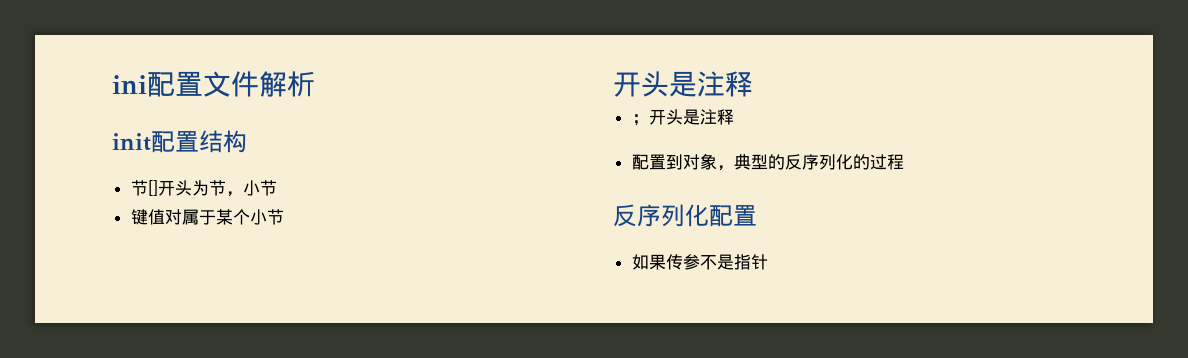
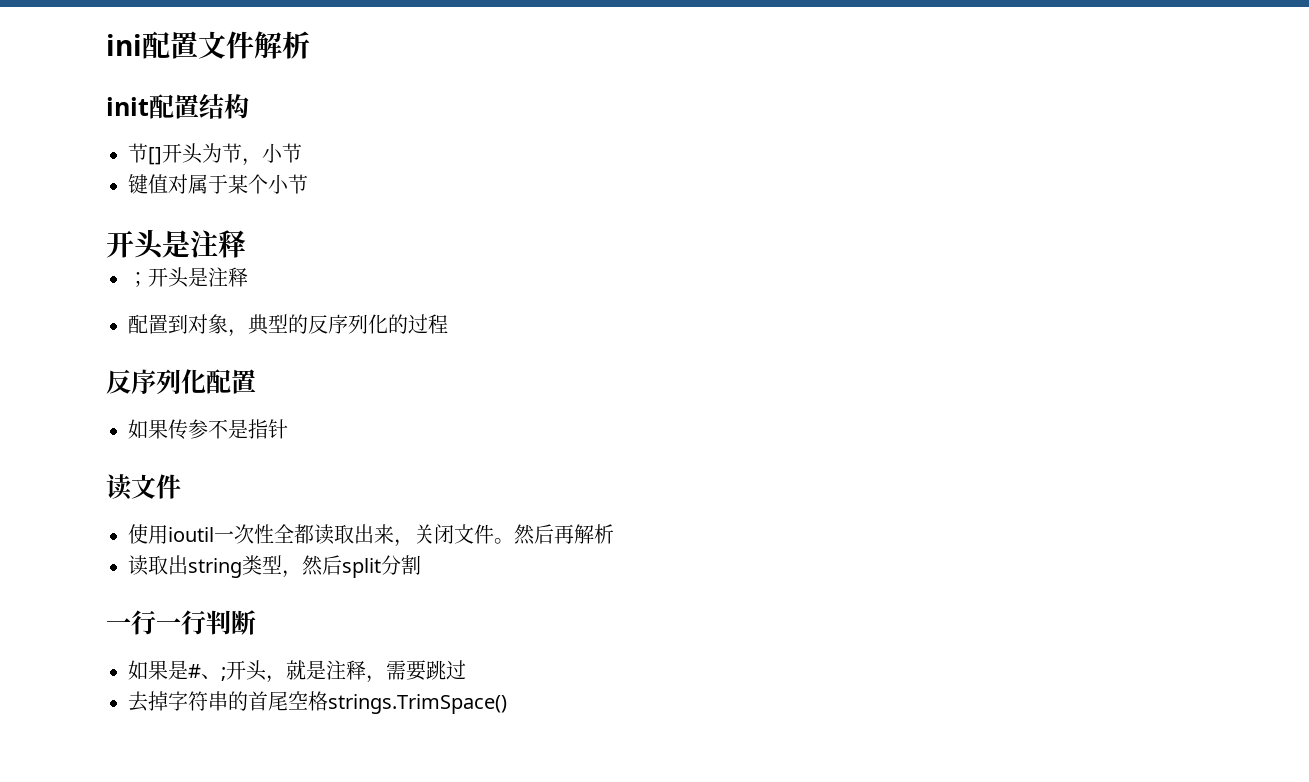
(768, 262) none -> [106,474,181,500] [128,524,614,547] [128,555,421,578] [106,610,256,635] [128,660,466,683] [128,691,507,714] // 读文件 // 使用ioutil一次性全都读取出来，关闭文件。然后再解析 // 读取出string类型，然后split分割 // 一行一行判断 // 如果是#、;开头，就是注释，需要跳过 // 去掉字符串的首尾空格strings.TrimSpace()

